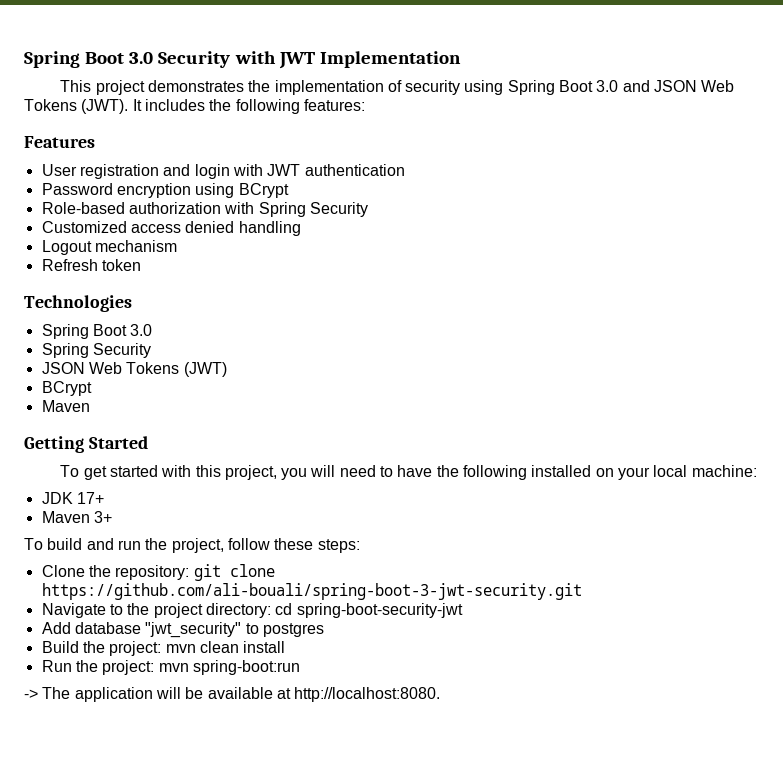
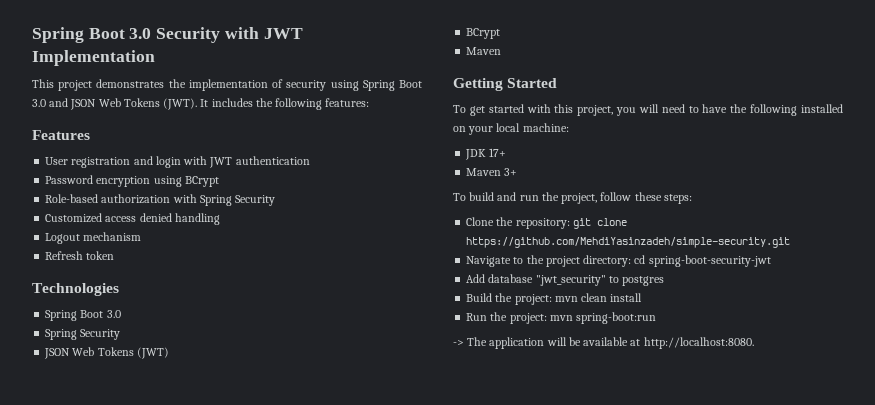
[41,583,582,600] https://github.com/ali-bouali/spring-boot-3-jwt-security.git -> [466,237,791,248] https://github.com/MehdiYasinzadeh/simple-security.git

